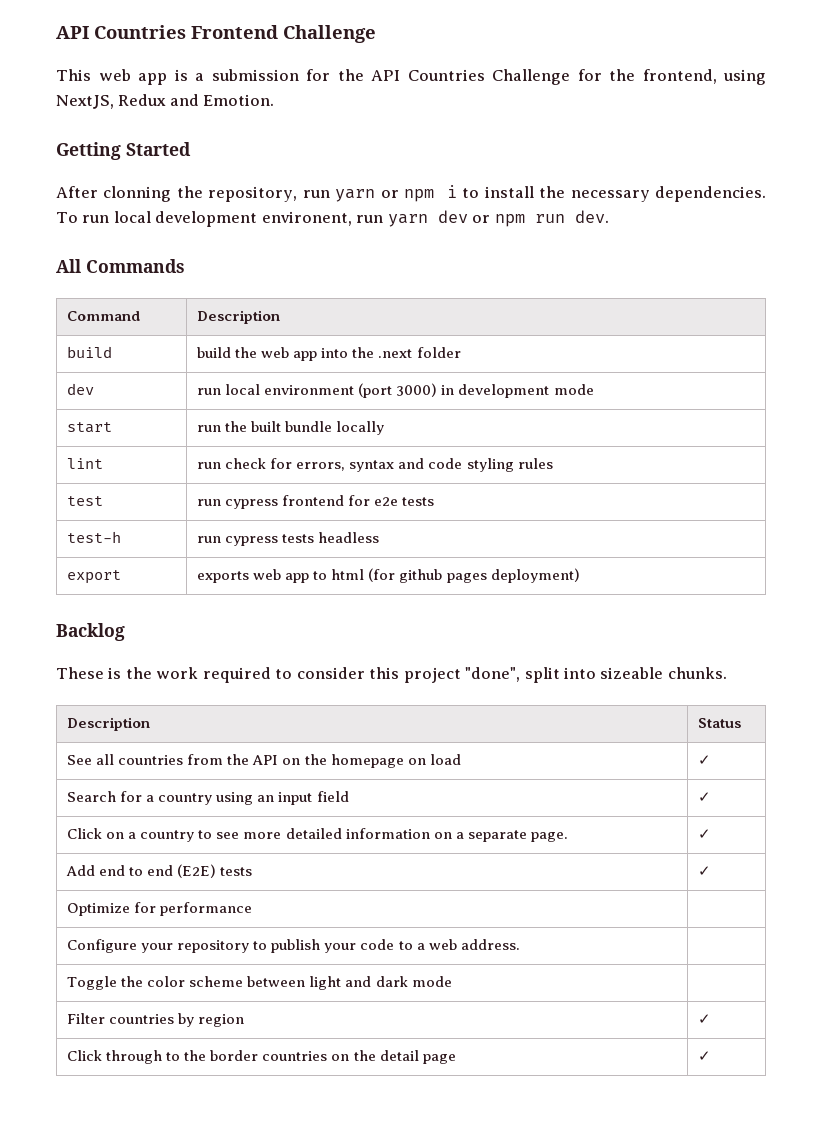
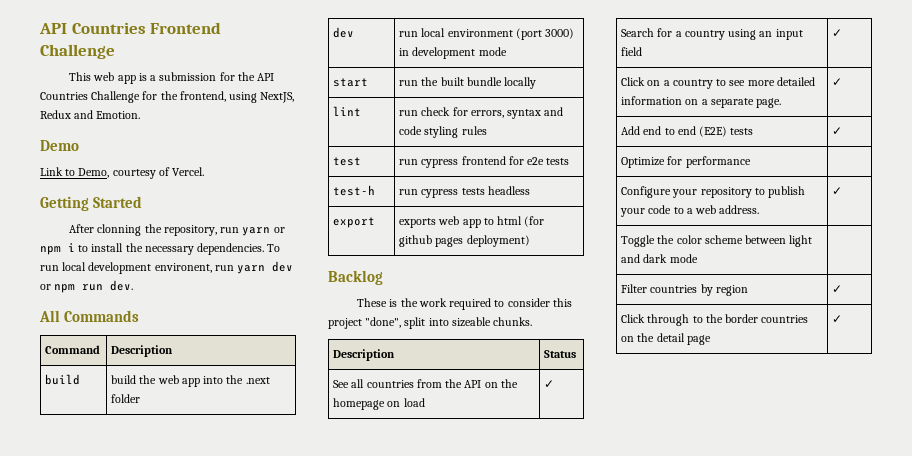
(275, 100) none -> [40,140,79,151] [40,167,205,179] // Demo // Link to Demo, courtesy of Vercel.
(520, 944) none -> [832,187,843,195] ✓

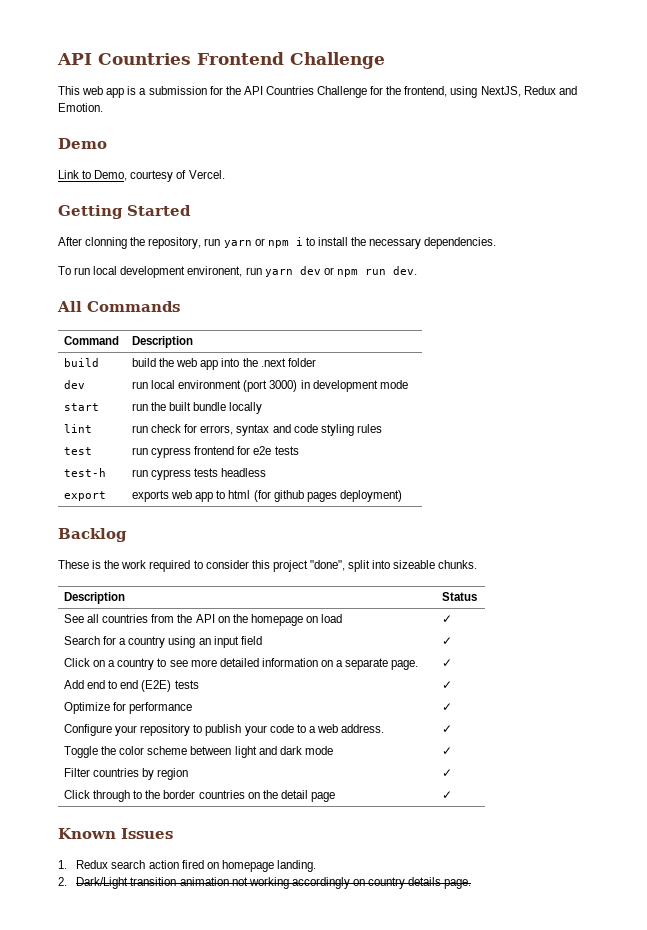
(265, 249) none -> (497, 243) //
(751, 162) none -> [442,703,453,711] ✓
(698, 258) none -> [442,747,453,755] ✓
(843, 319) none -> [58,828,173,839] [58,860,317,872] [58,877,472,889] // Known Issues // 1. Redux search action fired on homepage landing. // 2. Dark/Light transition animation not working accordingly on country details page.

